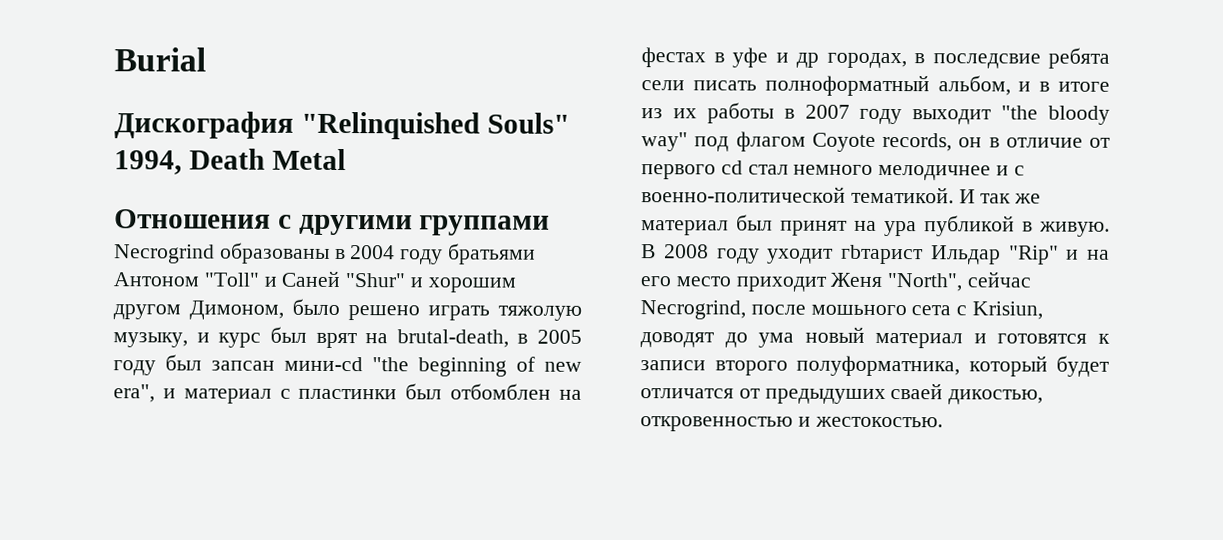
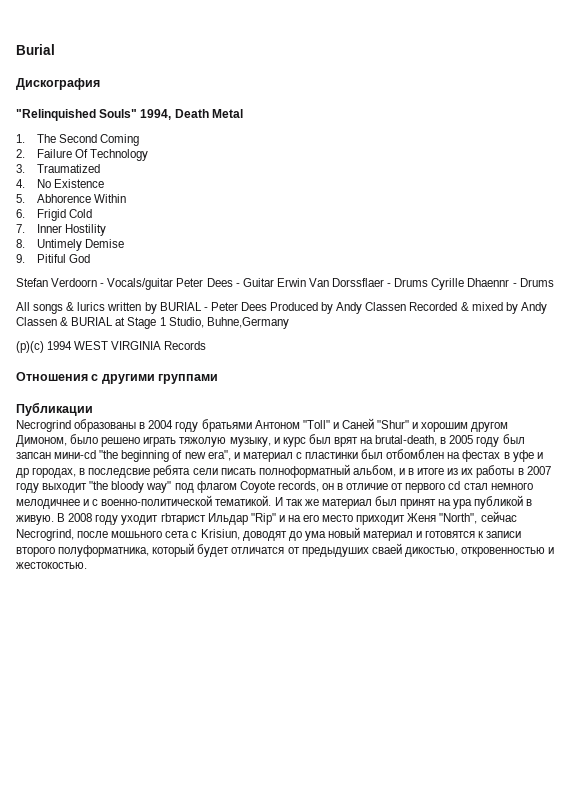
(294, 125) none -> (100, 84) //
(346, 159) none -> [16,134,140,146] [16,149,149,161] [16,164,100,173] [16,179,105,188] [16,194,127,203] [16,209,93,221] [16,224,107,236] [16,239,125,251] [16,254,91,263] [16,278,554,290] [16,302,547,314] [16,317,289,329] [16,341,207,353] // 1. The Second Coming // 2. Failure Of Technology // 3. Traumatized // 4. No Existence // 5. Abhorence Within // 6. Frigid Cold // 7. Inner Hostility // 8. Untimely Demise // 9. Pitiful God // Stefan Verdoorn - Vocals/guitar Peter Dees - Guitar Erwin Van Dorssflaer - Drums Cyrille Dhaennr - Drums // All songs & lurics written by BURIAL - Peter Dees Produced by Andy Classen Recorded & mixed by Andy Classen & BURIAL at Stage 1 Studio, Buhne,Germany // (p)(c) 1994 WEST VIRGINIA Records
(551, 225) none -> [16,402,93,416] // Публикации

